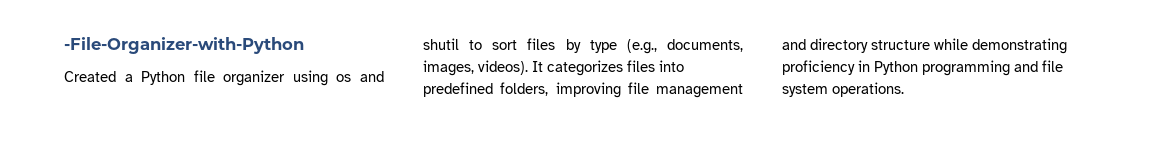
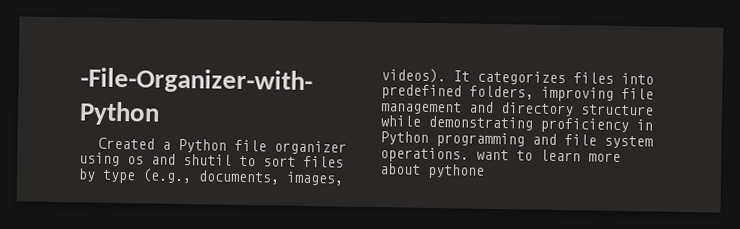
(904, 89) none -> [476,149,621,162] [380,163,485,179] want to learn more about pythone

